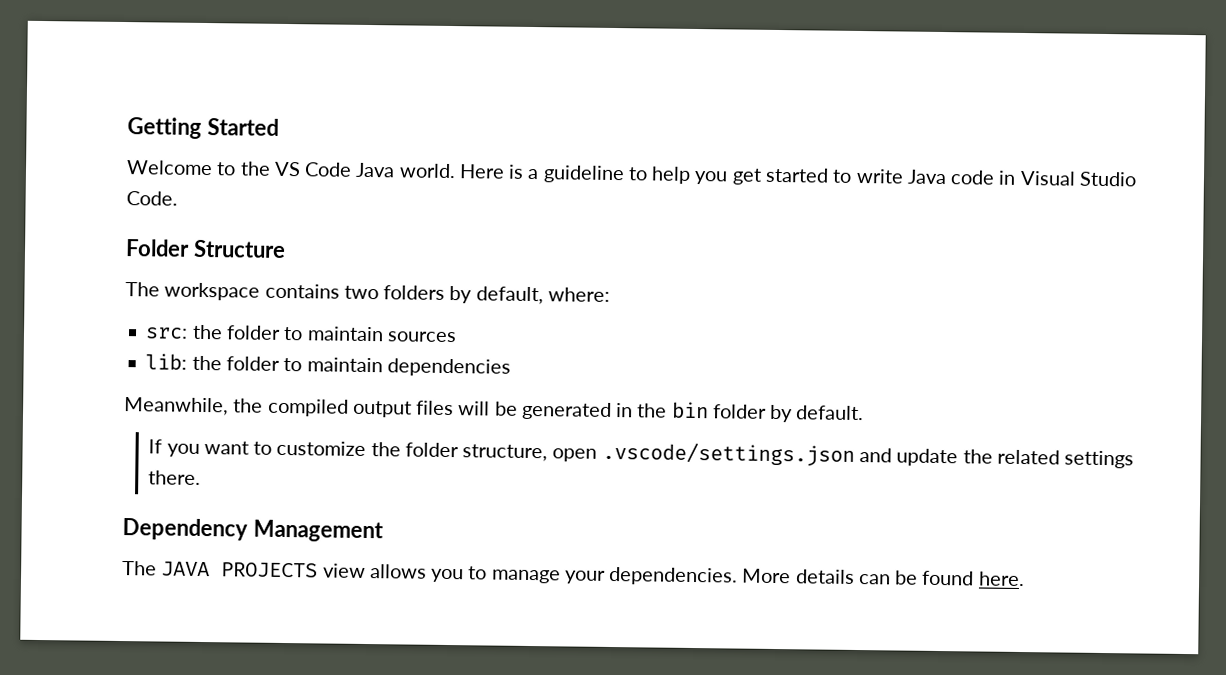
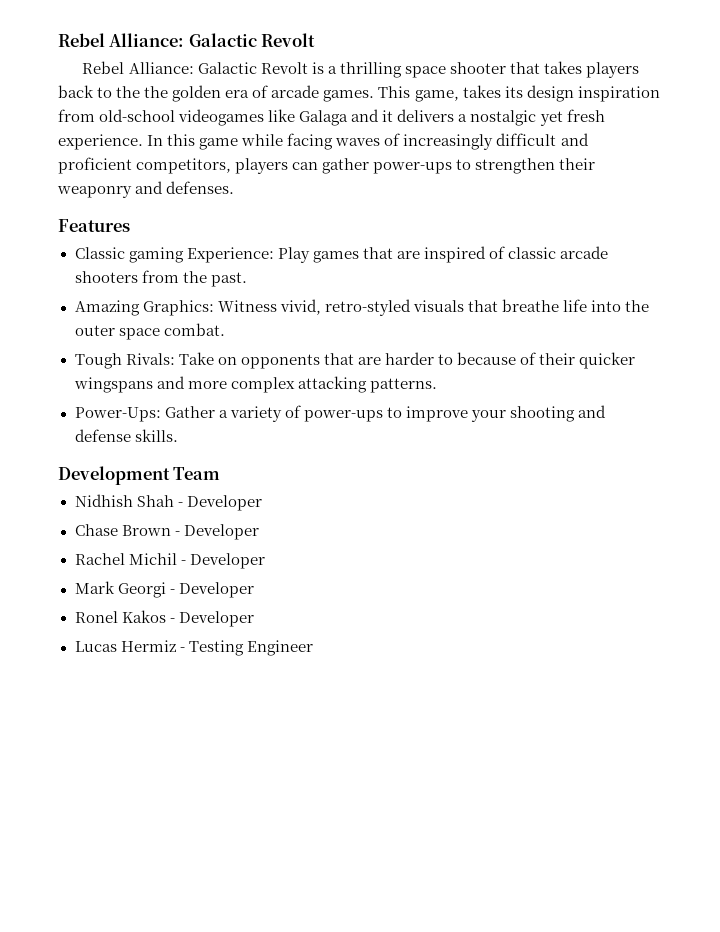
[127,117,279,139] [126,160,1137,187] [126,191,178,206] [125,239,286,258] [125,282,610,305] [145,324,457,343] [145,353,511,377] [124,397,865,423] [148,439,1135,469] [148,470,202,485] [122,518,384,543] [122,561,1025,587] Getting Started // Welcome to the VS Code Java world. Here is a guideline to help you get started to write Java code in Visual Studio Code. // Folder Structure // The workspace contains two folders by default, where: // src: the folder to maintain sources // lib: the folder to maintain dependencies // Meanwhile, the compiled output files will be generated in the bin folder by default. // If you want to customize the folder structure, open .vscode/settings.json and update the related settings there. // Dependency Management // The JAVA PROJECTS view allows you to manage your dependencies. More details can be found here. -> [58,33,316,47] [82,61,640,78] [58,85,660,102] [58,109,605,126] [58,133,589,150] [58,157,596,174] [57,181,235,198] [58,219,130,232] [74,246,609,263] [74,270,247,287] [74,299,649,316] [74,323,225,340] [74,352,636,369] [73,376,437,393] [74,405,606,422] [74,429,178,442] [58,466,221,485] [74,494,262,511] [74,524,259,540] [74,553,265,569] [74,581,254,598] [74,610,254,627] [74,640,313,656] Rebel Alliance: Galactic Revolt // Rebel Alliance: Galactic Revolt is a thrilling space shooter that takes players back to the the golden era of arcade games. This game, takes its design inspiration from old-school videogames like Galaga and it delivers a nostalgic yet fresh experience. In this game while facing waves of increasingly difficult and proficient competitors, players can gather power-ups to strengthen their weaponry and defenses. // Features // Classic gaming Experience: Play games that are inspired of classic arcade shooters from the past. // Amazing Graphics: Witness vivid, retro-styled visuals that breathe life into the outer space combat. // Tough Rivals: Take on opponents that are harder to because of their quicker wingspans and more complex attacking patterns. // Power-Ups: Gather a variety of power-ups to improve your shooting and defense skills. // Development Team // Nidhish Shah - Developer // Chase Brown - Developer // Rachel Michil - Developer // Mark Georgi - Developer // Ronel Kakos - Developer // Lucas Hermiz - Testing Engineer

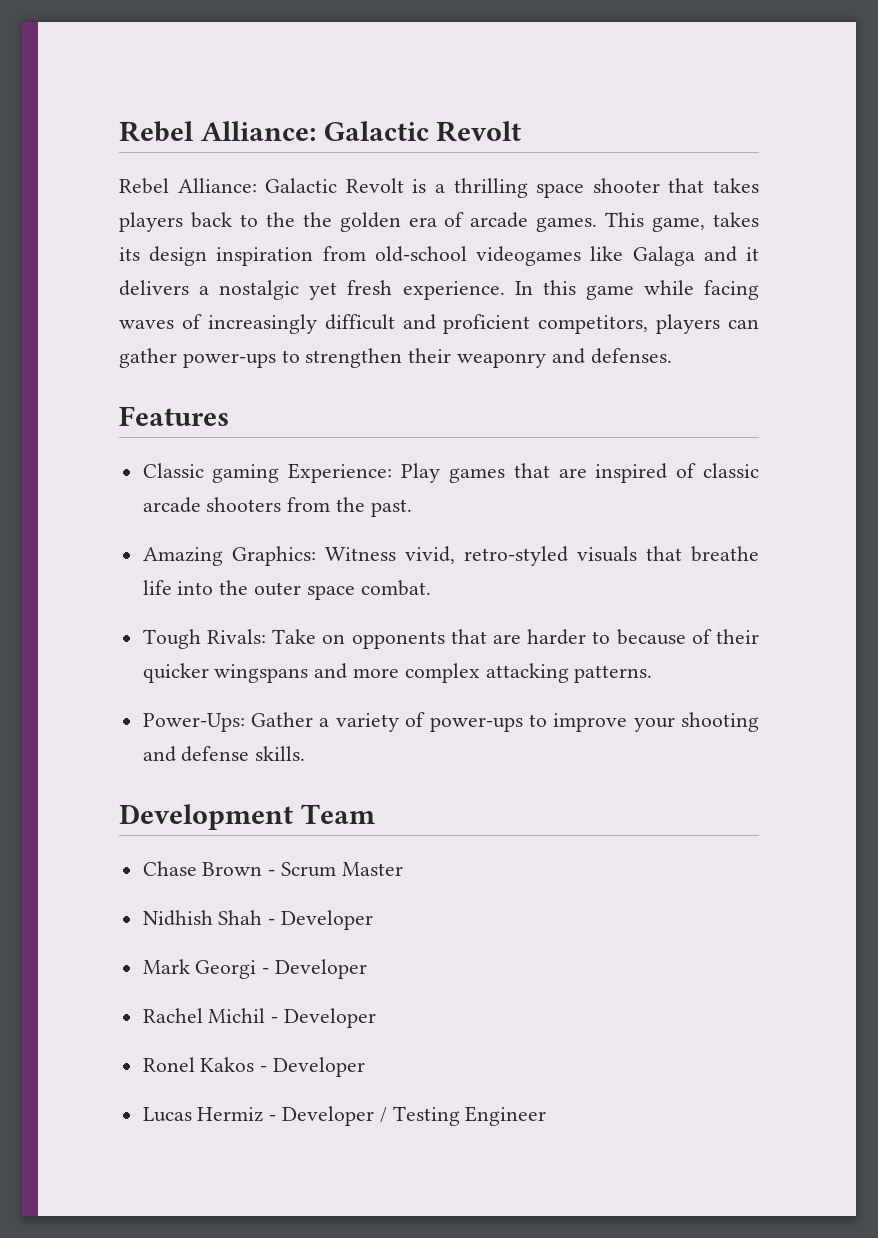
(221, 473) none -> [142,861,403,877] // Chase Brown - Scrum Master
[74,524,171,536] Chase Brown -> [142,959,257,979] Mark Georgi
[74,581,254,598] // Mark Georgi - Developer -> (377, 1018) none
(185, 649) none -> [282,1106,387,1126] Developer /

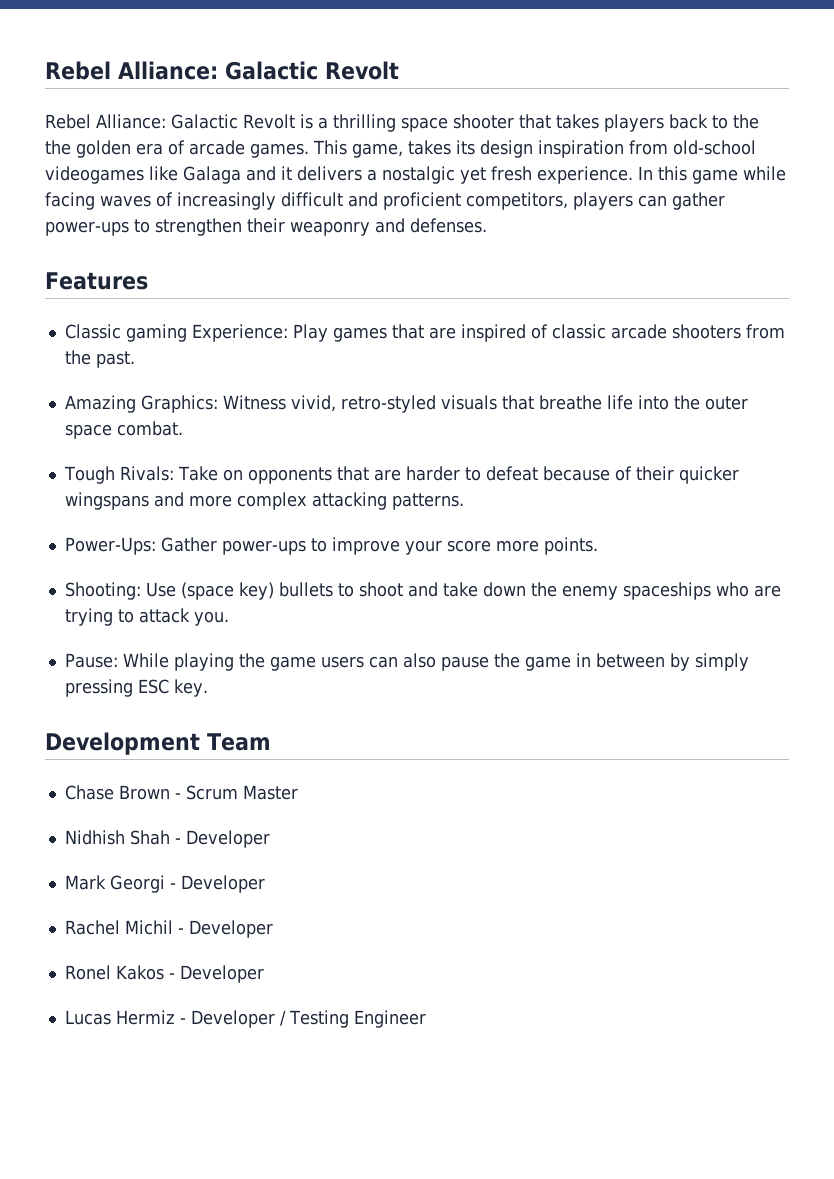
(611, 637) none -> [485,466,538,481] defeat
[319,712,426,732] a variety of -> (217, 544) none
[681,712,759,732] [142,746,306,762] shooting and defense skills. -> [446,537,598,555] [64,582,781,600] [64,608,229,626] [64,653,749,671] [64,679,208,697] score more points. // Shooting: Use (space key) bullets to shoot and take down the enemy spaceships who are trying to attack you. // Pause: While playing the game users can also pause the game in between by simply pressing ESC key.

